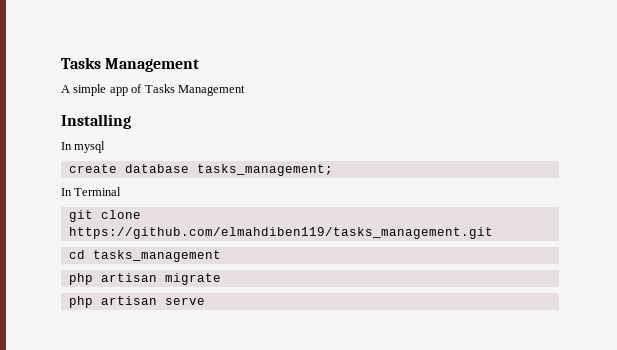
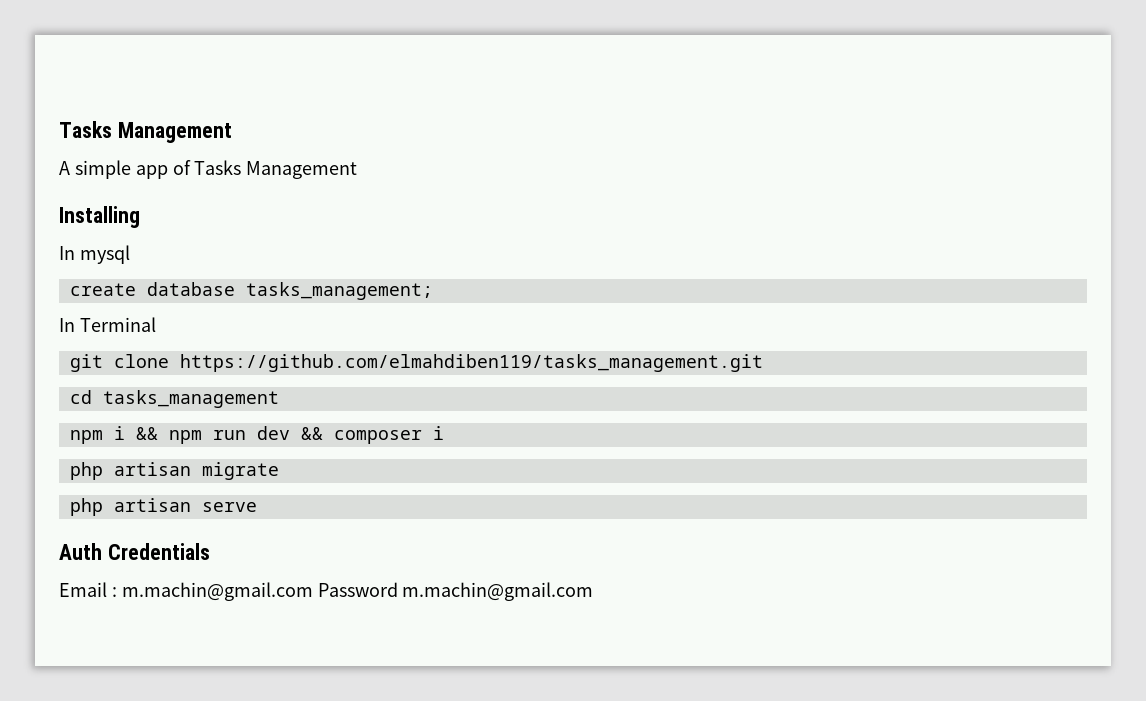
(221, 256) none -> [69,426,444,444] // npm i && npm run dev && composer i
(205, 301) none -> [59,543,210,560] [59,582,594,601] // Auth Credentials // Email : m.machin@gmail.com Password m.machin@gmail.com

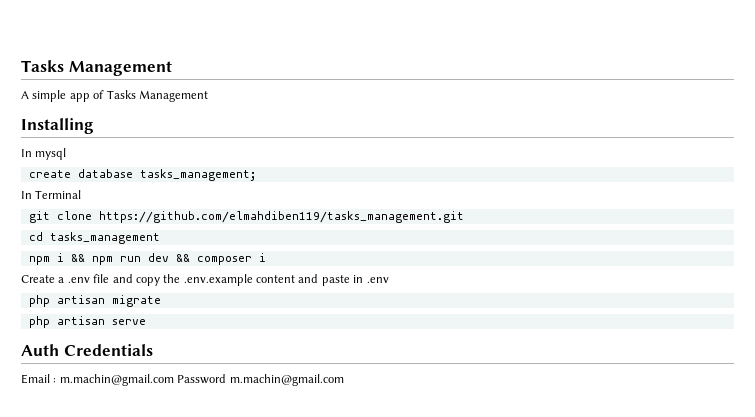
(444, 433) none -> [21,274,389,286] // Create a .env file and copy the .env.example content and paste in .env

